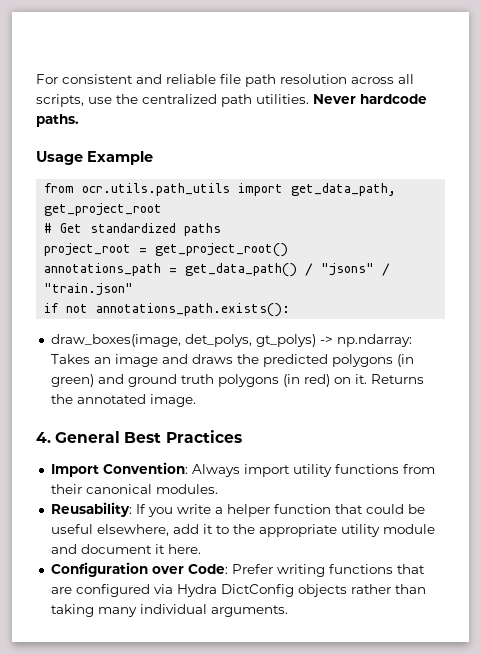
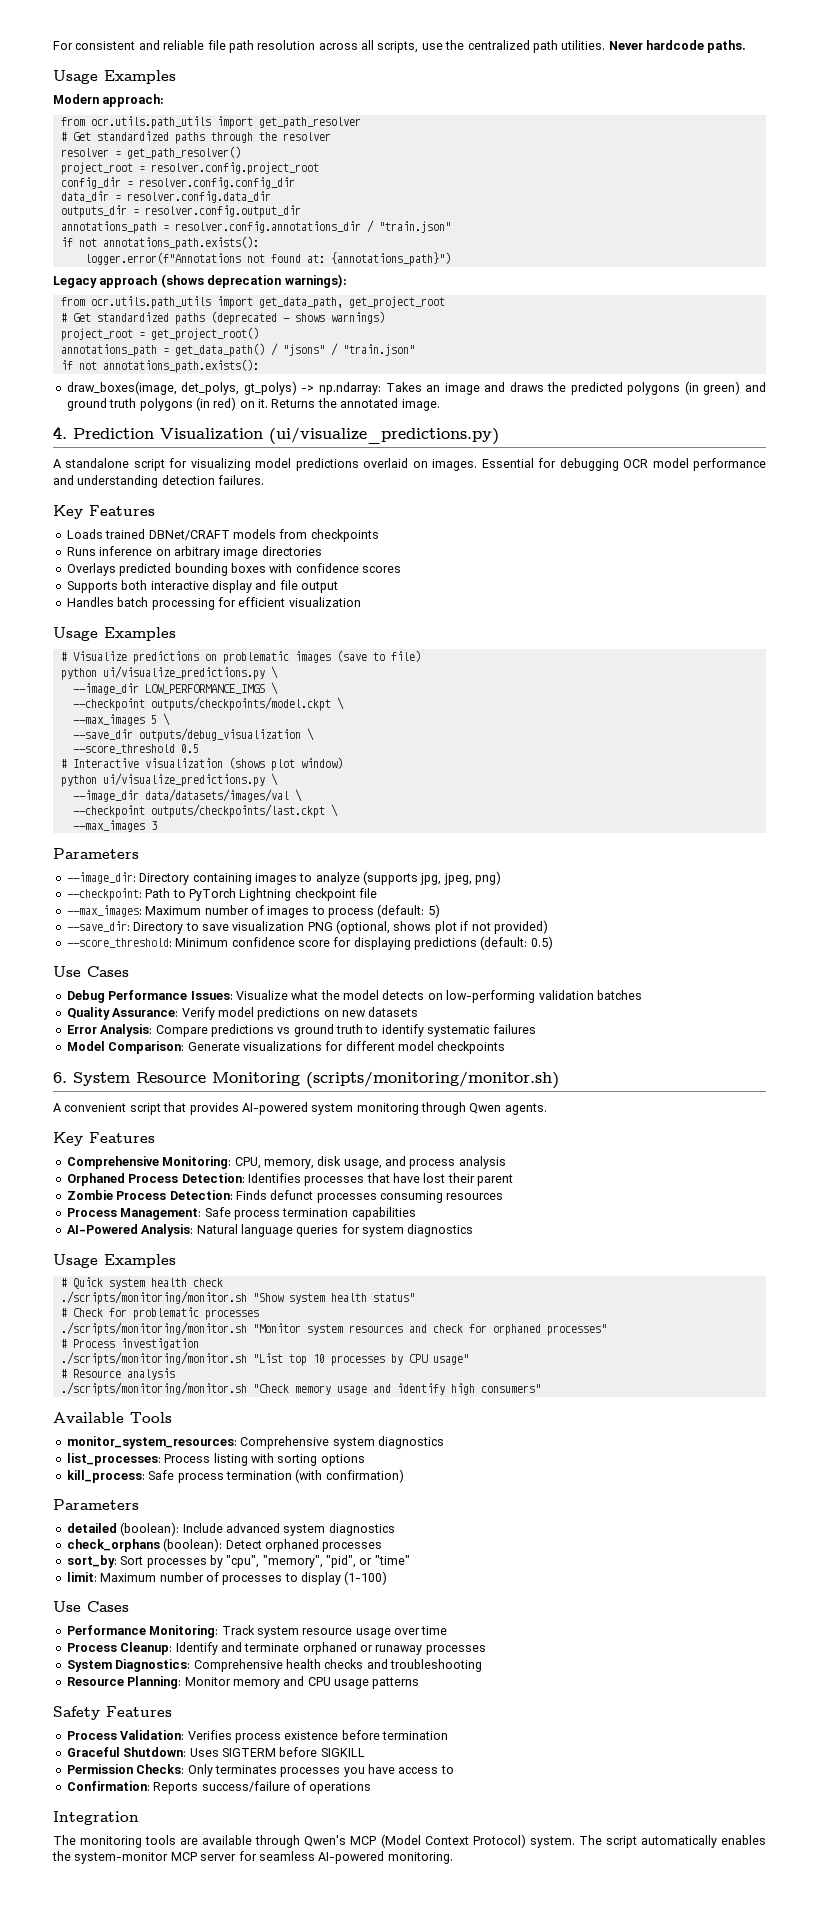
[87,151,153,165] Example -> [104,70,176,84] [53,94,165,107] [60,116,361,129] [60,131,331,144] [60,146,241,160] [60,162,319,175] [60,177,295,189] [60,191,271,203] [60,205,301,218] [60,220,451,234] [60,236,259,250] [84,252,451,266] [53,274,347,288] Examples // Modern approach: // from ocr.utils.path_utils import get_path_resolver // # Get standardized paths through the resolver // resolver = get_path_resolver() // project_root = resolver.config.project_root // config_dir = resolver.config.config_dir // data_dir = resolver.config.data_dir // outputs_dir = resolver.config.output_dir // annotations_path = resolver.config.annotations_dir / "train.json" // if not annotations_path.exists(): // logger.error(f"Annotations not found at: {annotations_path}") // Legacy approach (shows deprecation warnings):
(222, 229) none -> [210,311,385,325] (deprecated - shows warnings)
[55,430,242,443] [50,462,435,477] [50,484,218,494] [50,502,425,517] [50,524,435,537] [50,544,201,554] [50,562,425,577] [50,584,426,597] [50,604,288,617] General Best Practices // Import Convention: Always import utility functions from their canonical modules. // Reusability: If you write a helper function that could be useful elsewhere, add it to the appropriate utility module and document it here. // Configuration over Code: Prefer writing functions that are configured via Hydra DictConfig objects rather than taking many individual arguments. -> [73,427,499,445] [53,458,766,471] [53,475,265,488] [53,505,155,519] [66,529,379,542] [66,546,322,559] [66,563,401,576] [66,580,338,593] [66,597,361,610] [53,627,176,641] [60,650,421,664] [60,666,278,680] [72,682,278,695] [72,697,344,711] [72,713,170,726] [72,728,314,742] [72,744,199,754] [60,757,343,771] [60,773,278,787] [72,789,302,802] [72,804,338,818] [72,820,157,832] [53,848,139,859] [66,871,502,885] [66,888,377,901] [66,904,440,918] [66,920,548,934] [66,936,553,950] [53,966,129,977] [66,990,642,1003] [66,1007,419,1020] [66,1024,536,1037] [66,1041,506,1054] [53,1071,559,1089] [53,1102,547,1115] [53,1132,155,1146] [66,1156,506,1169] [66,1173,514,1186] [66,1190,504,1203] [66,1207,416,1220] [66,1224,474,1237] [53,1254,176,1268] [60,1277,223,1289] [60,1291,415,1305] [60,1307,259,1320] [60,1322,607,1336] [60,1338,199,1350] [60,1352,469,1366] [60,1368,175,1380] [60,1382,541,1396] [53,1412,172,1423] [66,1436,444,1449] [66,1453,365,1466] [66,1469,404,1483] [53,1499,139,1510] [66,1522,395,1536] [66,1538,383,1552] [66,1555,410,1568] [66,1571,388,1585] [53,1601,129,1612] [66,1625,448,1638] [66,1642,486,1655] [66,1659,482,1672] [66,1676,420,1689] [53,1706,172,1720] [66,1730,448,1743] [66,1747,365,1757] [66,1764,454,1777] [66,1781,372,1794] [53,1811,139,1825] [53,1834,767,1848] [52,1851,453,1864] Prediction Visualization (ui/visualize_predictions.py) // A standalone script for visualizing model predictions overlaid on images. Essential for debugging OCR model performance and understanding detection failures. // Key Features // Loads trained DBNet/CRAFT models from checkpoints // Runs inference on arbitrary image directories // Overlays predicted bounding boxes with confidence scores // Supports both interactive display and file output // Handles batch processing for efficient visualization // Usage Examples // # Visualize predictions on problematic images (save to file) // python ui/visualize_predictions.py \ // --image_dir LOW_PERFORMANCE_IMGS \ // --checkpoint outputs/checkpoints/model.ckpt \ // --max_images 5 \ // --save_dir outputs/debug_visualization \ // --score_threshold 0.5 // # Interactive visualization (shows plot window) // python ui/visualize_predictions.py \ // --image_dir data/datasets/images/val \ // --checkpoint outputs/checkpoints/last.ckpt \ // --max_images 3 // Parameters // --image_dir: Directory containing images to analyze (supports jpg, jpeg, png) // --checkpoint: Path to PyTorch Lightning checkpoint file // --max_images: Maximum number of images to process (default: 5) // --save_dir: Directory to save visualization PNG (optional, shows plot if not provided) // --score_threshold: Minimum confidence score for displaying predictions (default: 0.5) // Use Cases // Debug Performance Issues: Visualize what the model detects on low-performing validation batches // Quality Assurance: Verify model predictions on new datasets // Error Analysis: Compare predictions vs ground truth to identify systematic failures // Model Comparison: Generate visualizations for different model checkpoints // 6. System Resource Monitoring (scripts/monitoring/monitor.sh) // A convenient script that provides AI-powered system monitoring through Qwen agents. // Key Features // Comprehensive Monitoring: CPU, memory, disk usage, and process analysis // Orphaned Process Detection: Identifies processes that have lost their parent // Zombie Process Detection: Finds defunct processes consuming resources // Process Management: Safe process termination capabilities // AI-Powered Analysis: Natural language queries for system diagnostics // Usage Examples // # Quick system health check // ./scripts/monitoring/monitor.sh "Show system health status" // # Check for problematic processes // ./scripts/monitoring/monitor.sh "Monitor system resources and check for orphaned processes" // # Process investigation // ./scripts/monitoring/monitor.sh "List top 10 processes by CPU usage" // # Resource analysis // ./scripts/monitoring/monitor.sh "Check memory usage and identify high consumers" // Available Tools // monitor_system_resources: Comprehensive system diagnostics // list_processes: Process listing with sorting options // kill_process: Safe process termination (with confirmation) // Parameters // detailed (boolean): Include advanced system diagnostics // check_orphans (boolean): Detect orphaned processes // sort_by: Sort processes by "cpu", "memory", "pid", or "time" // limit: Maximum number of processes to display (1-100) // Use Cases // Performance Monitoring: Track system resource usage over time // Process Cleanup: Identify and terminate orphaned or runaway processes // System Diagnostics: Comprehensive health checks and troubleshooting // Resource Planning: Monitor memory and CPU usage patterns // Safety Features // Process Validation: Verifies process existence before termination // Graceful Shutdown: Uses SIGTERM before SIGKILL // Permission Checks: Only terminates processes you have access to // Confirmation: Reports success/failure of operations // Integration // The monitoring tools are available through Qwen's MCP (Model Context Protocol) system. The script automatically enables the system-monitor MCP server for seamless AI-powered monitoring.

